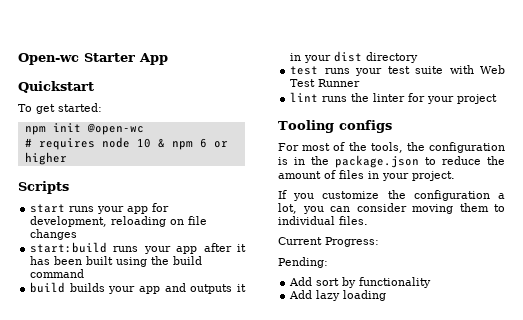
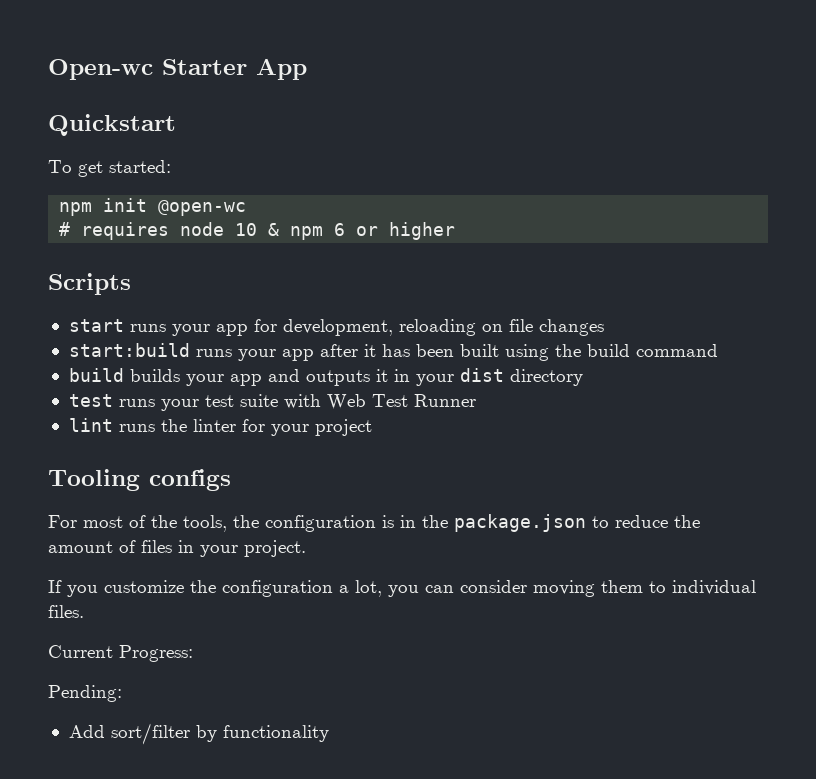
[316,278,340,286] sort -> [110,723,190,745] sort/filter
[289,290,387,301] // Add lazy loading -> (329, 733) none

